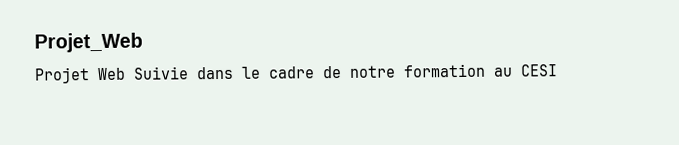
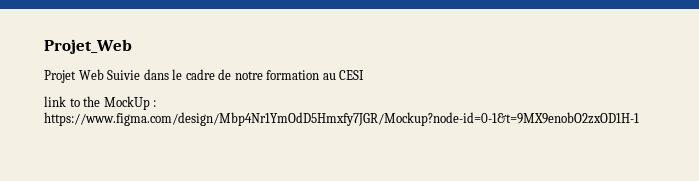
(558, 70) none -> [44,96,157,110] [44,112,639,126] // link to the MockUp : https://www.figma.com/design/Mbp4Nr1YmOdD5Hmxfy7JGR/Mockup?node-id=0-1&t=9MX9enobO2zxOD1H-1

